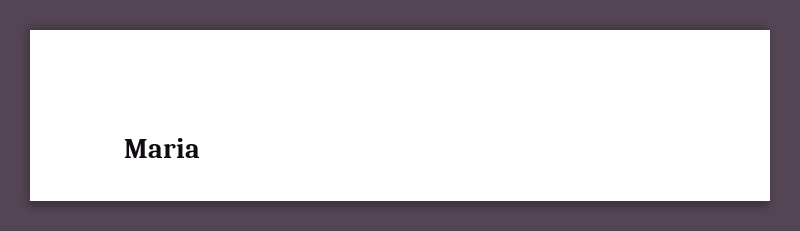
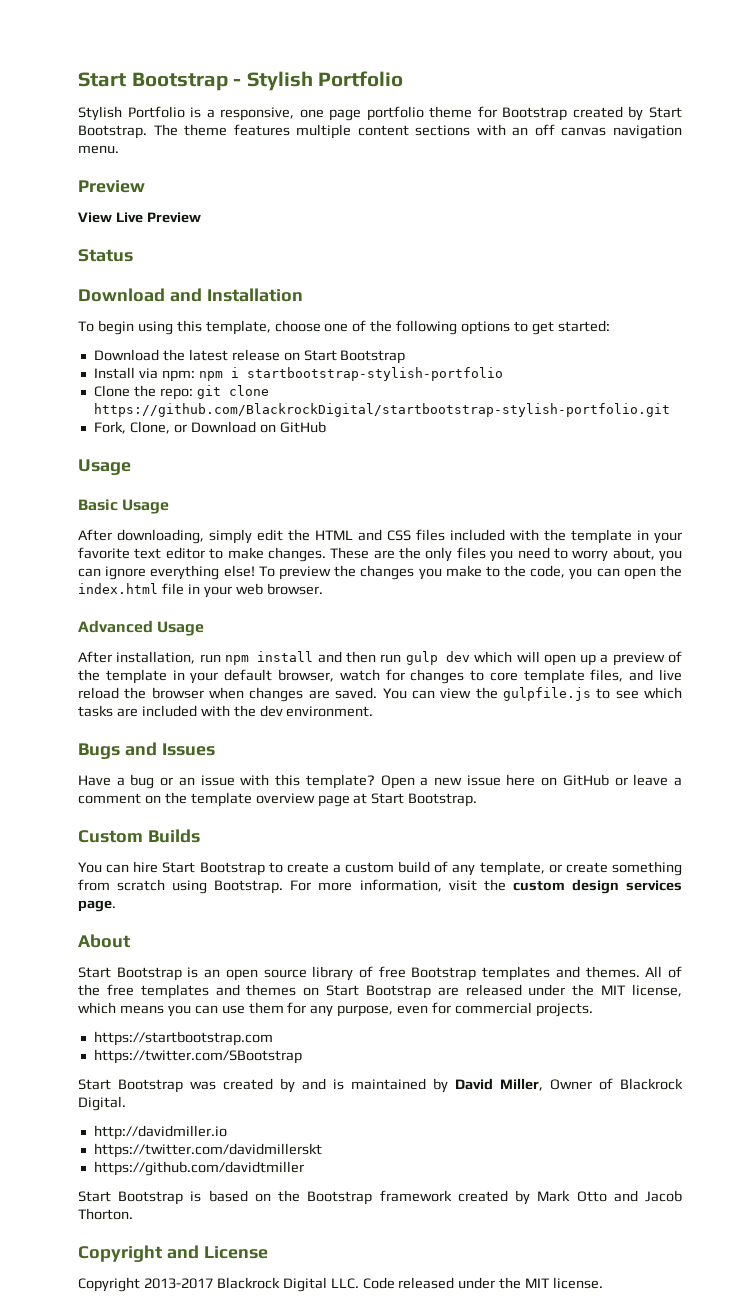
[124,138,200,158] Maria -> [78,71,404,91] [78,106,683,121] [78,124,682,139] [78,145,119,154] [78,180,145,193] [78,212,201,223] [78,249,133,262] [78,288,303,302] [78,320,610,335] [93,349,406,364] [93,367,503,382] [93,385,269,400] [93,403,670,417] [93,421,326,434] [78,459,131,475] [78,499,170,514] [78,529,682,544] [78,547,682,562] [78,565,682,580] [78,583,323,598] [78,620,205,636] [78,651,682,666] [78,669,683,684] [78,687,683,702] [78,705,374,717] [78,742,215,759] [78,774,682,789] [78,792,478,807] [78,829,200,843] [78,861,682,876] [78,879,682,894] [78,900,116,912] [78,934,130,948] [78,966,682,981] [78,984,682,999] [78,1002,593,1017] [93,1031,273,1046] [93,1049,302,1064] [78,1078,683,1093] [78,1096,126,1111] [93,1125,227,1140] [93,1143,322,1158] [93,1161,304,1176] [78,1190,682,1205] [78,1208,133,1220] [78,1245,268,1262] [78,1277,604,1292] Start Bootstrap - Stylish Portfolio // Stylish Portfolio is a responsive, one page portfolio theme for Bootstrap created by Start Bootstrap. The theme features multiple content sections with an off canvas navigation menu. // Preview // View Live Preview // Status // Download and Installation // To begin using this template, choose one of the following options to get started: // Download the latest release on Start Bootstrap // Install via npm: npm i startbootstrap-stylish-portfolio // Clone the repo: git clone https://github.com/BlackrockDigital/startbootstrap-stylish-portfolio.git // Fork, Clone, or Download on GitHub // Usage // Basic Usage // After downloading, simply edit the HTML and CSS files included with the template in your favorite text editor to make changes. These are the only files you need to worry about, you can ignore everything else! To preview the changes you make to the code, you can open the index.html file in your web browser. // Advanced Usage // After installation, run npm install and then run gulp dev which will open up a preview of the template in your default browser, watch for changes to core template files, and live reload the browser when changes are saved. You can view the gulpfile.js to see which tasks are included with the dev environment. // Bugs and Issues // Have a bug or an issue with this template? Open a new issue here on GitHub or leave a comment on the template overview page at Start Bootstrap. // Custom Builds // You can hire Start Bootstrap to create a custom build of any template, or create something from scratch using Bootstrap. For more information, visit the custom design services page. // About // Start Bootstrap is an open source library of free Bootstrap templates and themes. All of the free templates and themes on Start Bootstrap are released under the MIT license, which means you can use them for any purpose, even for commercial projects. // https://startbootstrap.com // https://twitter.com/SBootstrap // Start Bootstrap was created by and is maintained by David Miller, Owner of Blackrock Digital. // http://davidmiller.io // https://twitter.com/davidmillerskt // https://github.com/davidtmiller // Start Bootstrap is based on the Bootstrap framework created by Mark Otto and Jacob Thorton. // Copyright and License // Copyright 2013-2017 Blackrock Digital LLC. Code released under the MIT license.

